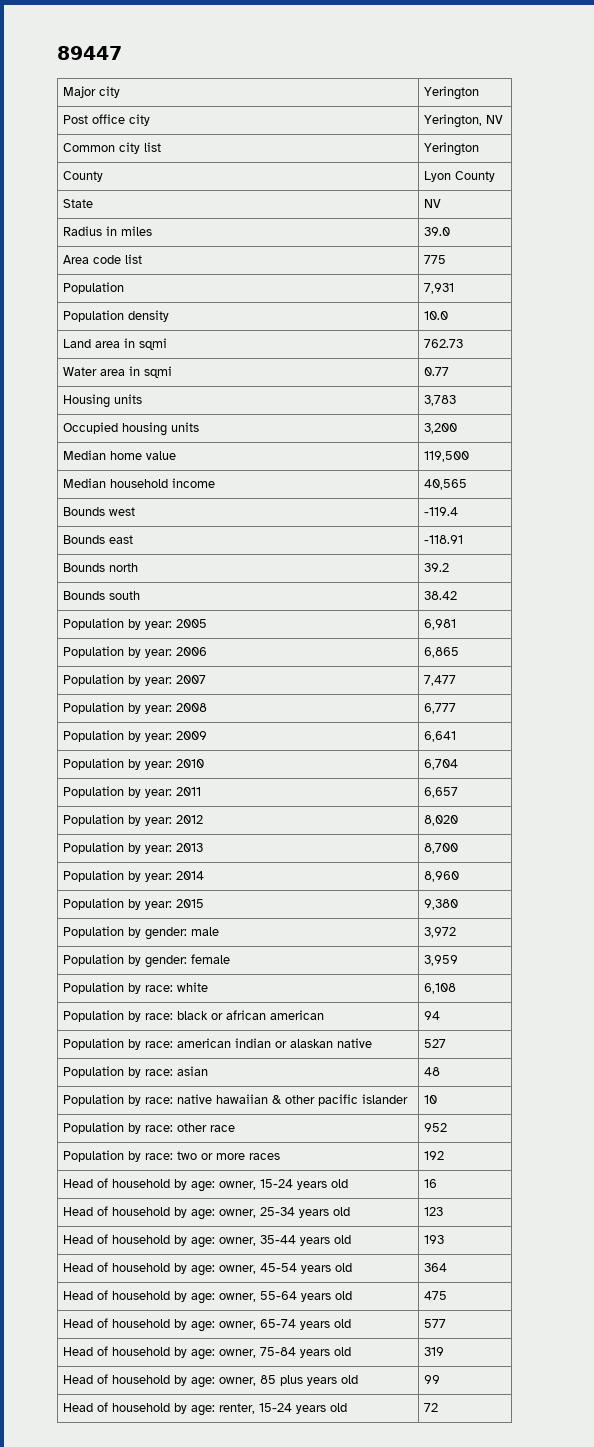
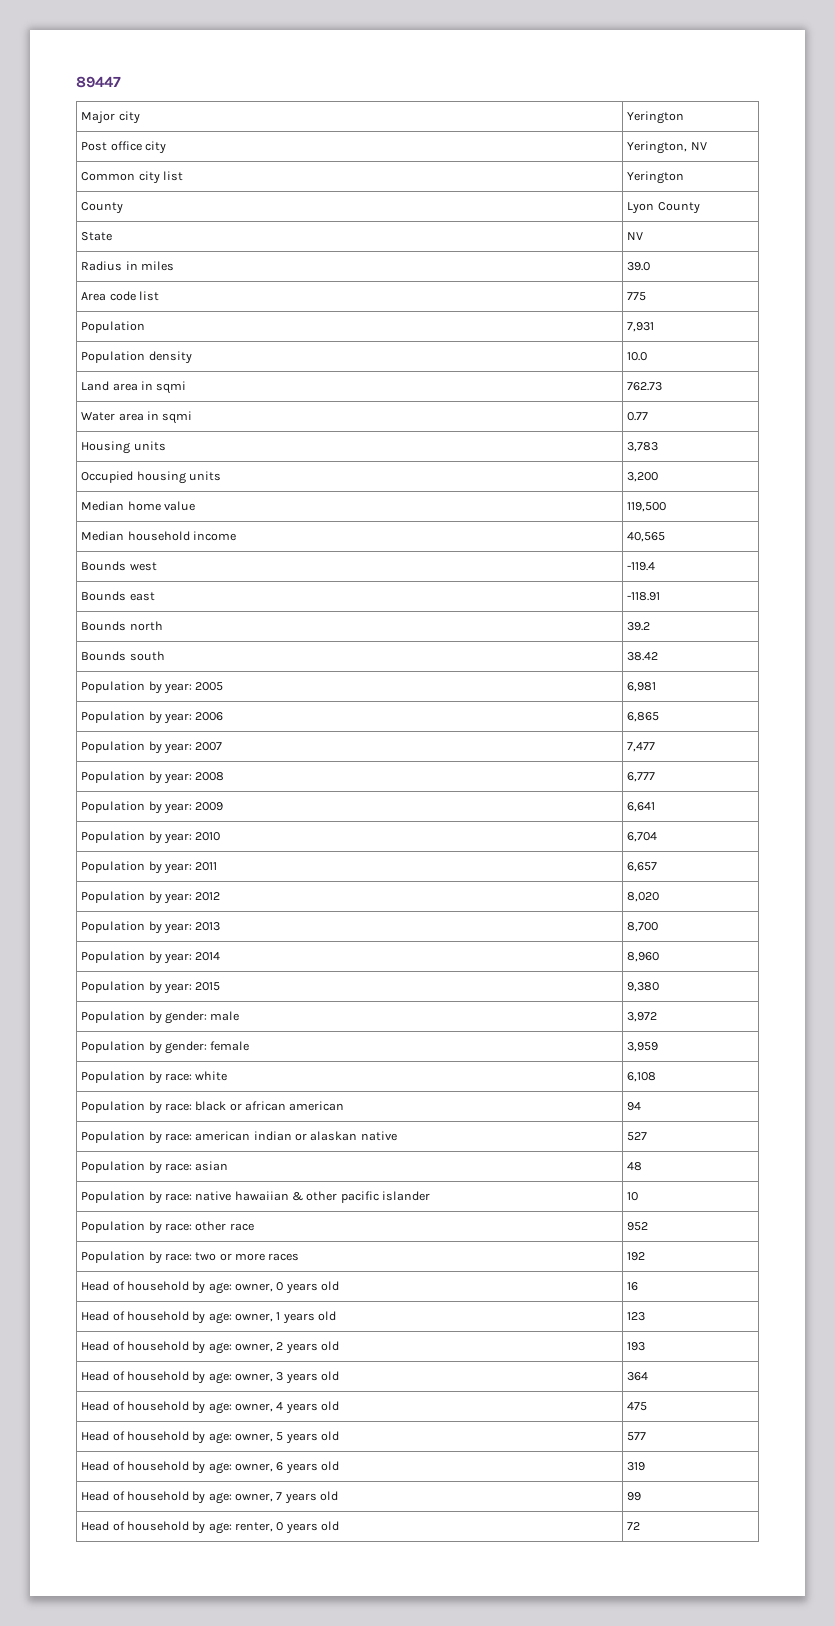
[260,1179,294,1188] 15-24 -> [276,1282,284,1291] 0
[260,1207,296,1216] 25-34 -> [276,1312,281,1320] 1
[260,1235,297,1244] 35-44 -> [276,1342,284,1350] 2
[260,1263,298,1272] 45-54 -> [276,1372,284,1381] 3
[260,1291,298,1300] 55-64 -> [276,1402,284,1410] 4
[260,1319,297,1328] 65-74 -> [276,1432,284,1441] 5
[260,1347,297,1356] 75-84 -> [276,1462,284,1471] 6
[260,1375,304,1386] 85 plus -> [276,1492,283,1500] 7
[259,1403,293,1412] 15-24 -> [276,1522,284,1531] 0

